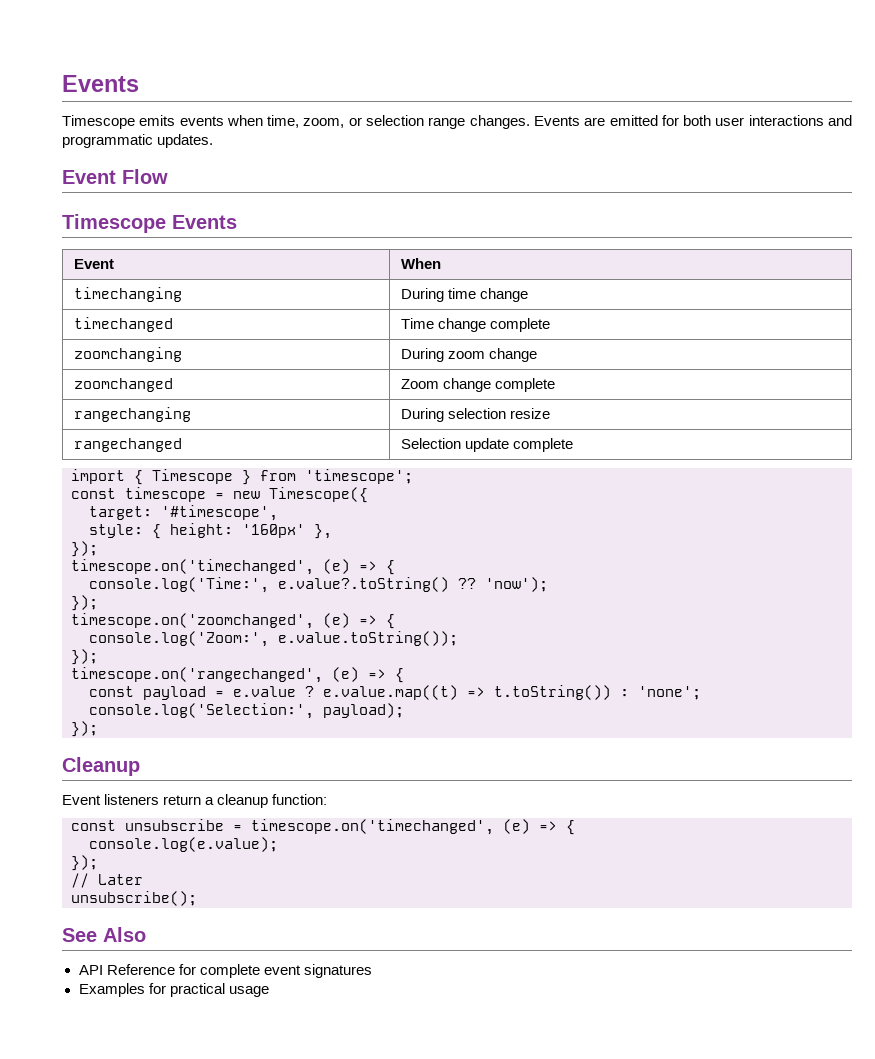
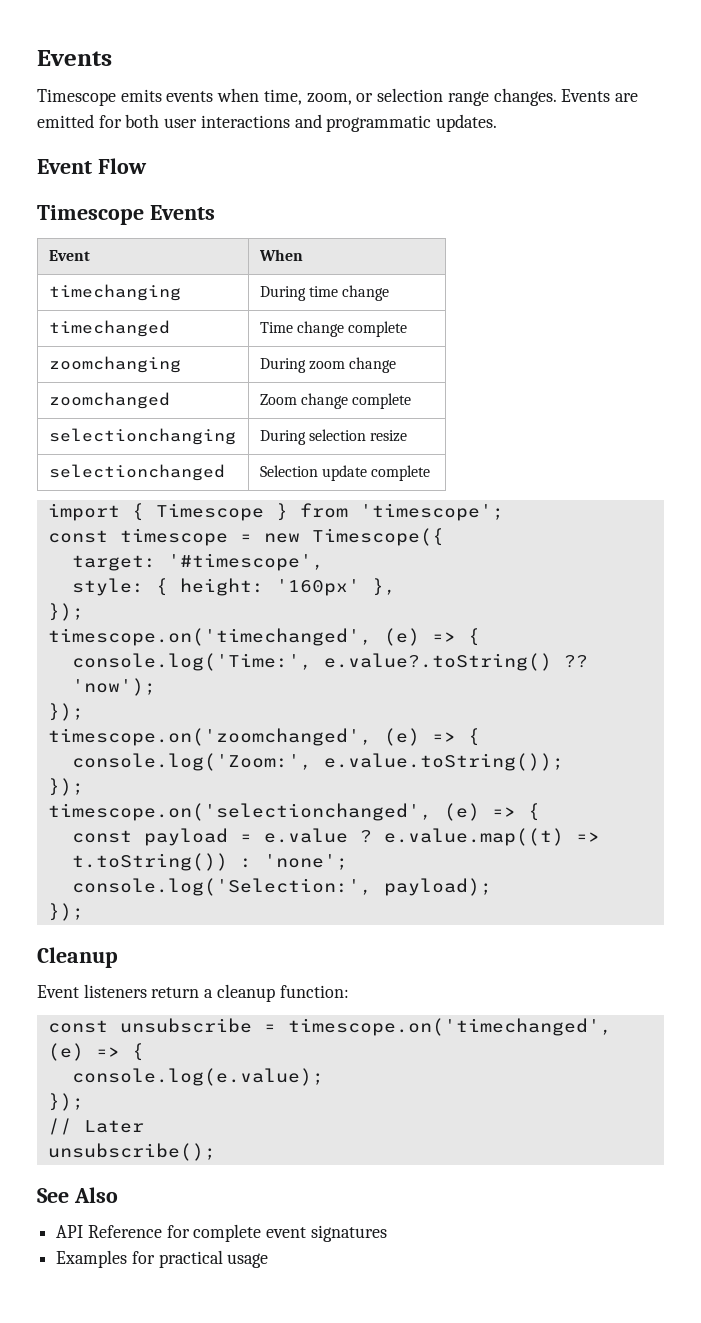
[73,407,191,422] rangechanging -> [48,428,236,445] selectionchanging
[73,438,182,452] rangechanged -> [48,464,225,481] selectionchanged
[71,667,323,683] timescope.on('rangechanged', -> [47,803,432,821] timescope.on('selectionchanged',

